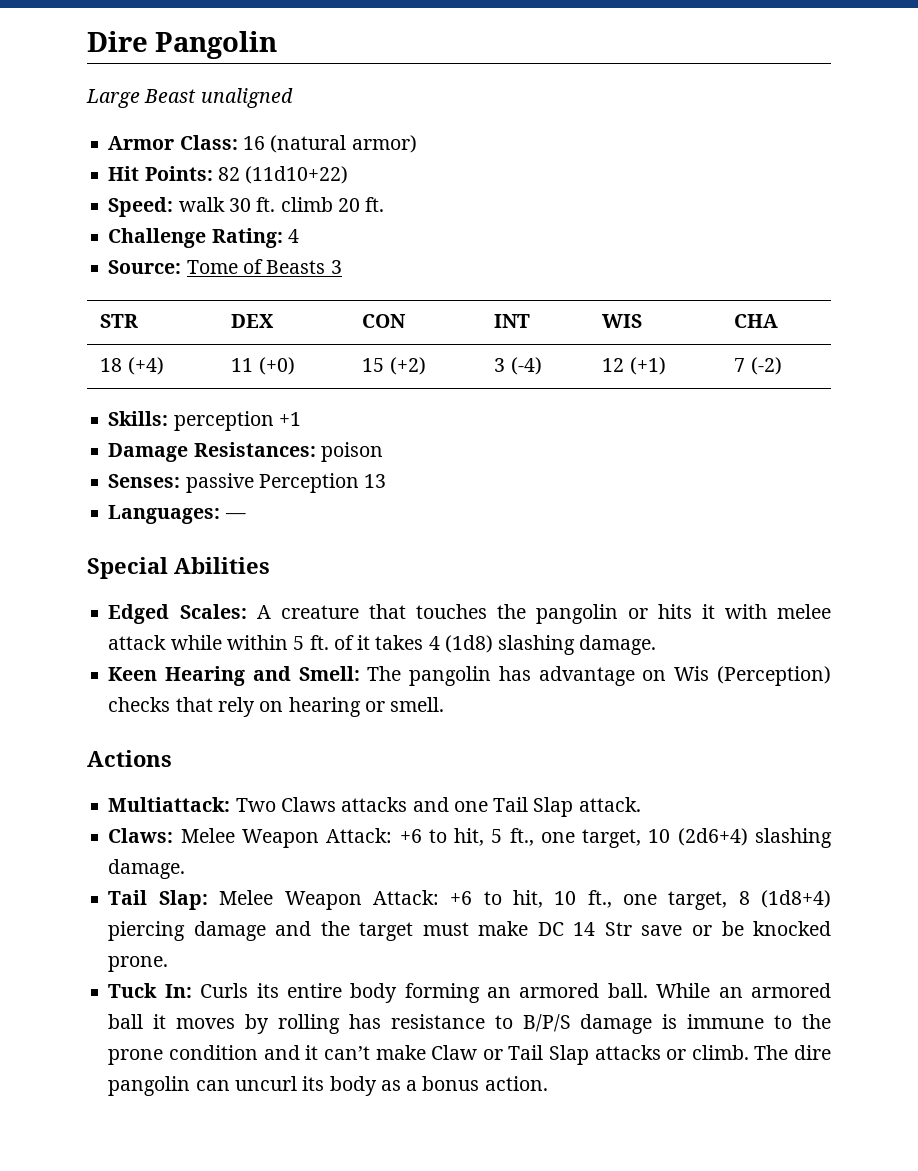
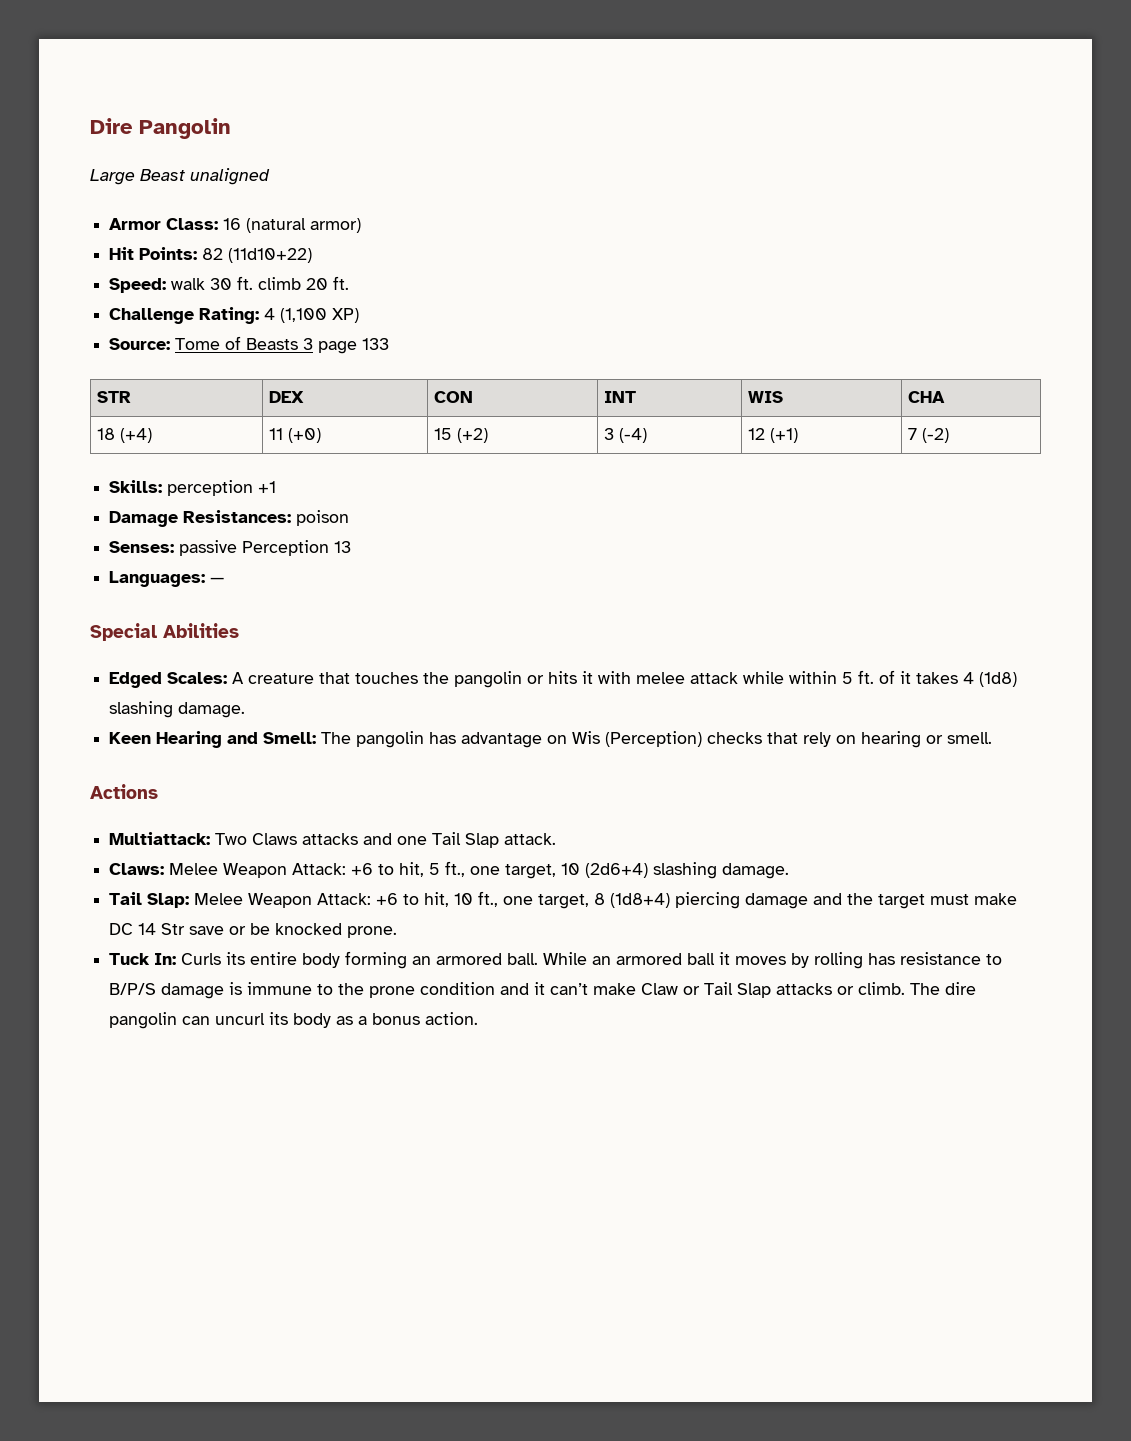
(299, 236) none -> [280,308,360,323] (1,100 XP)
(342, 267) none -> [318,338,390,354] page 133

